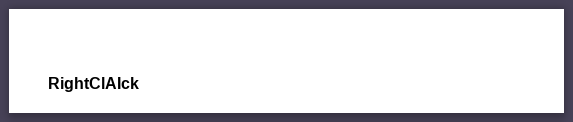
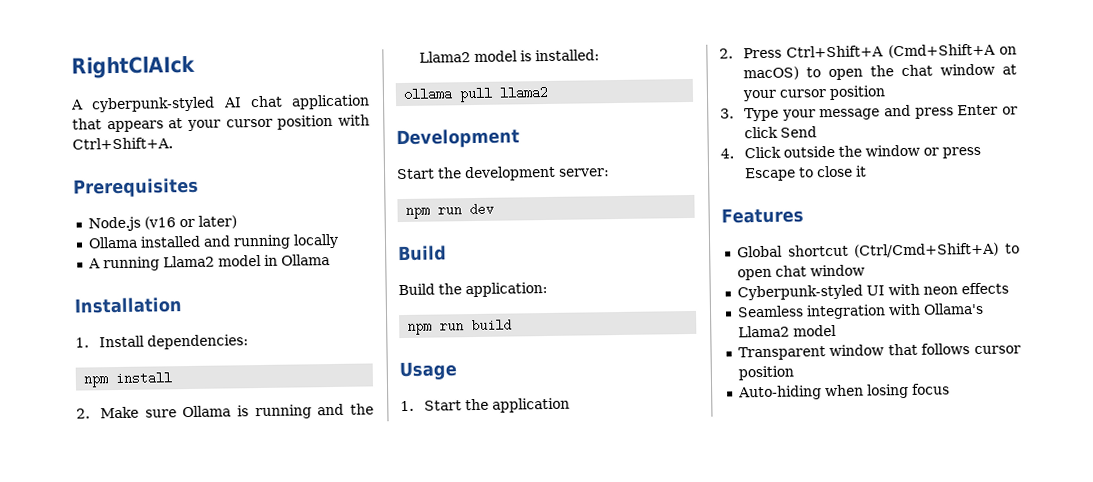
(139, 84) none -> [70,94,370,113] [72,114,370,133] [72,137,173,150] [73,177,199,198] [87,215,237,232] [87,233,339,250] [87,254,330,272] [74,297,182,314] [75,334,249,350] [83,371,173,388] [76,403,375,420] [418,49,600,63] [403,85,550,103] [396,128,520,149] [396,165,610,182] [405,202,495,219] [398,245,447,262] [398,281,548,298] [407,318,513,335] [399,361,457,381] [400,397,570,413] [719,43,1017,59] [742,63,1017,81] [741,85,886,102] [720,104,1018,122] [743,126,817,139] [720,144,981,159] [744,165,867,182] [721,207,804,224] [736,242,1020,258] [736,264,865,281] [736,282,1009,301] [736,302,984,320] [737,324,837,338] [737,343,1021,361] [737,365,794,381] [737,383,950,401] // A cyberpunk-styled AI chat application that appears at your cursor position with Ctrl+Shift+A. // Prerequisites // Node.js (v16 or later) // Ollama installed and running locally // A running Llama2 model in Ollama // Installation // 1. Install dependencies: // npm install // 2. Make sure Ollama is running and the Llama2 model is installed: // ollama pull llama2 // Development // Start the development server: // npm run dev // Build // Build the application: // npm run build // Usage // 1. Start the application // 2. Press Ctrl+Shift+A (Cmd+Shift+A on macOS) to open the chat window at your cursor position // 3. Type your message and press Enter or click Send // 4. Click outside the window or press Escape to close it // Features // Global shortcut (Ctrl/Cmd+Shift+A) to open chat window // Cyberpunk-styled UI with neon effects // Seamless integration with Ollama's Llama2 model // Transparent window that follows cursor position // Auto-hiding when losing focus

